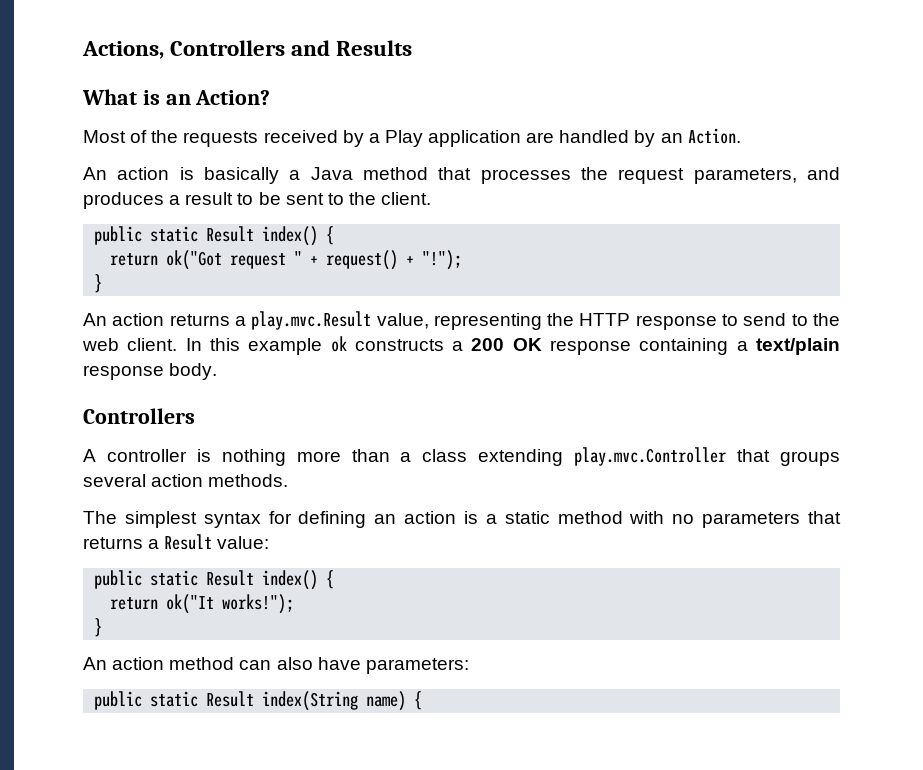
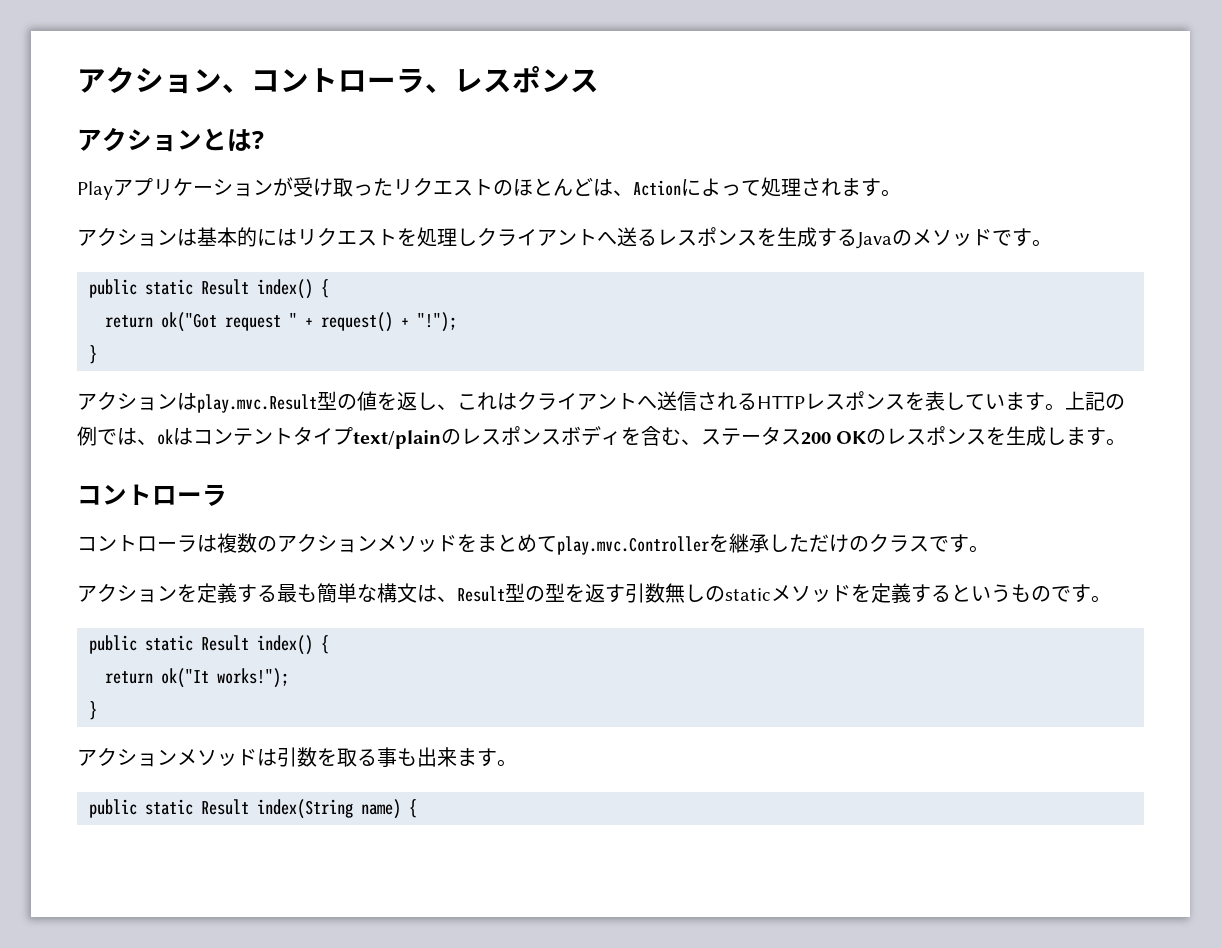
[82,40,413,59] [82,89,271,105] [83,128,741,147] [83,167,841,184] [83,192,432,209] Actions, Controllers and Results // What is an Action? // Most of the requests received by a Play application are handled by an Action. // An action is basically a Java method that processes the request parameters, and produces a result to be sent to the client. -> [77,66,599,94] [77,127,264,152] [77,177,901,200] [77,227,1052,249] アクション、コントローラ、レスポンス // アクションとは? // Playアプリケーションが受け取ったリクエストのほとんどは、Actionによって処理されます。 // アクションは基本的にはリクエストを処理しクライアントへ送るレスポンスを生成するJavaのメソッドです。
[83,311,840,330] [82,336,840,355] [83,363,218,380] [83,408,195,424] [83,447,840,466] [83,474,289,487] [83,511,841,528] [83,534,270,550] An action returns a play.mvc.Result value, representing the HTTP response to send to the web client. In this example ok constructs a 200 OK response containing a text/plain response body. // Controllers // A controller is nothing more than a class extending play.mvc.Controller that groups several action methods. // The simplest syntax for defining an action is a static method with no parameters that returns a Result value: -> [77,391,1125,413] [77,426,1127,449] [77,484,227,506] [77,533,989,555] [77,583,1111,603] アクションはplay.mvc.Result型の値を返し、これはクライアントへ送信されるHTTPレスポンスを表しています。上記の例では、okはコンテントタイプtext/plainのレスポンスボディを含む、ステータス200 OKのレスポンスを生成します。 // コントローラ // コントローラは複数のアクションメソッドをまとめてplay.mvc.Controllerを継承しただけのクラスです。 // アクションを定義する最も簡単な構文は、Result型の型を返す引数無しのstaticメソッドを定義するというものです。
[83,657,469,674] An action method can also have parameters: -> [77,747,517,767] アクションメソッドは引数を取る事も出来ます。

